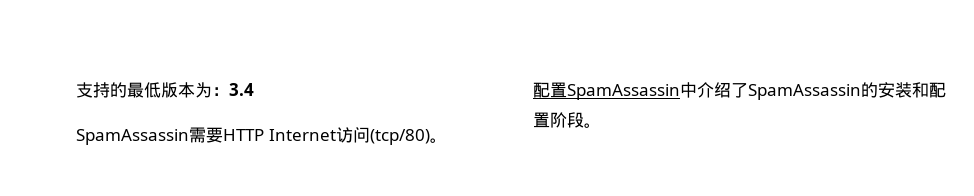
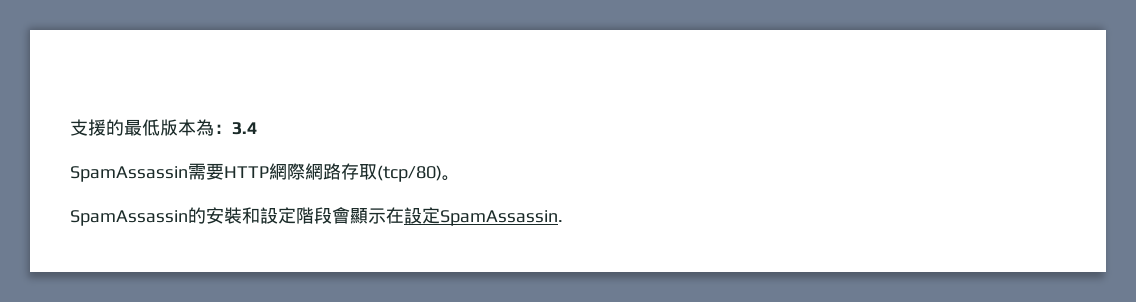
[93,82,110,98] 持 -> [88,119,106,136] 援
[195,82,212,98] 为 -> [196,119,214,136] 為
[268,127,370,143] Internet访问 -> [269,163,377,180] 網際網路存取
[533,82,946,100] [533,112,601,128] 配置SpamAssassin中介绍了SpamAssassin的安装和配置阶段。 -> [70,207,563,226] SpamAssassin的安裝和設定階段會顯示在設定SpamAssassin.

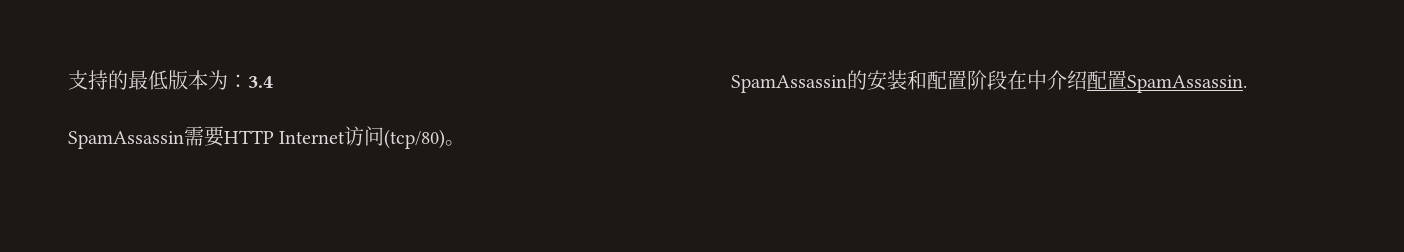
[88,119,106,136] 援 -> [88,70,108,90] 持
[196,119,214,136] 為 -> [208,70,228,90] 为
[269,163,377,180] 網際網路存取 -> [279,126,385,146] Internet访问
[224,207,440,224] 裝和設定階段會顯示在設定 -> [887,70,1127,90] 装和配置阶段在中介绍配置

